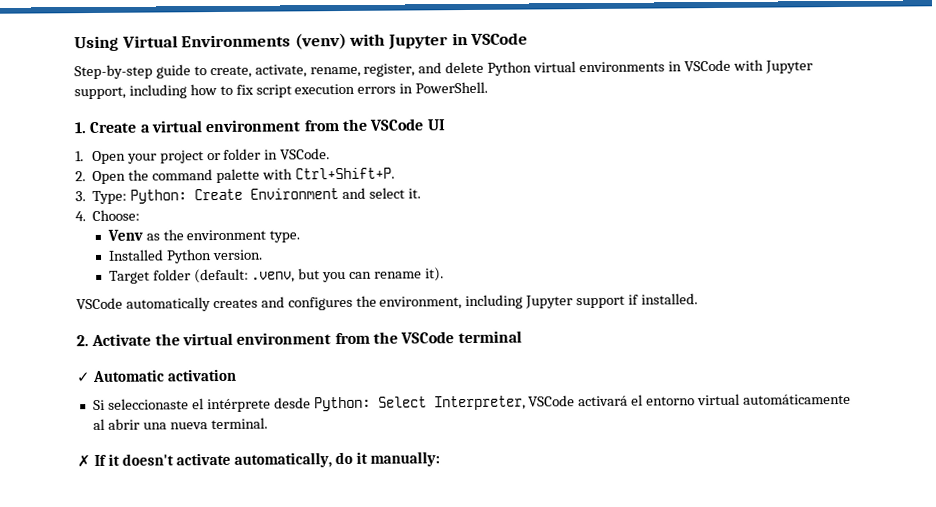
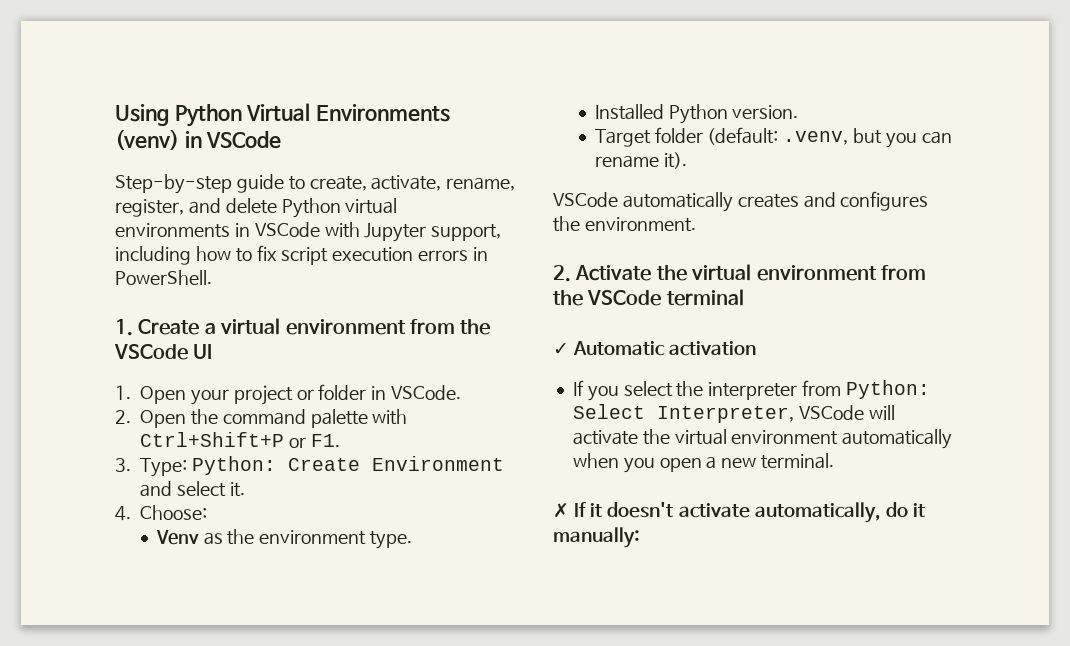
(119, 43) none -> [174,104,242,127] Python
[349,33,448,50] with Jupyter -> (179, 139) none
[294,167,395,180] Ctrl+Shift+P. -> [140,432,340,448] Ctrl+Shift+P or F1.
[379,293,699,310] environment, including Jupyter support if installed. -> [584,217,696,232] environment.
[92,393,852,413] [92,418,208,431] Si seleccionaste el intérprete desde Python: Select Interpreter, VSCode activará el entorno virtual automáticamente al abrir una nueva -> [572,380,930,401] [572,404,895,423] [572,429,953,449] [572,453,757,473] If you select the interpreter from Python: Select Interpreter, VSCode will activate the virtual environment automatically when you open a new

